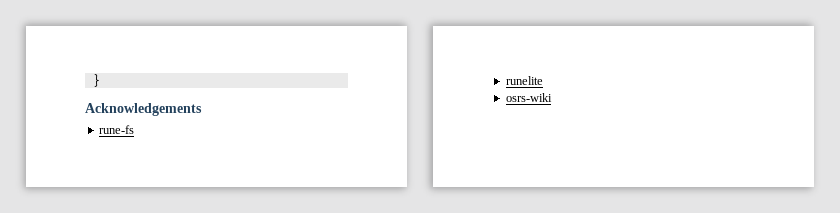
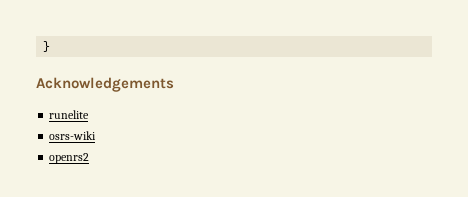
[98,125,134,134] // rune-fs -> (174, 84) none
(552, 97) none -> [49,153,90,164] // openrs2

